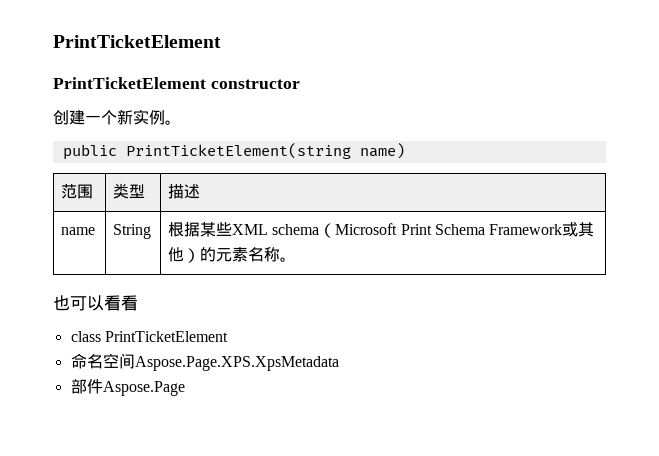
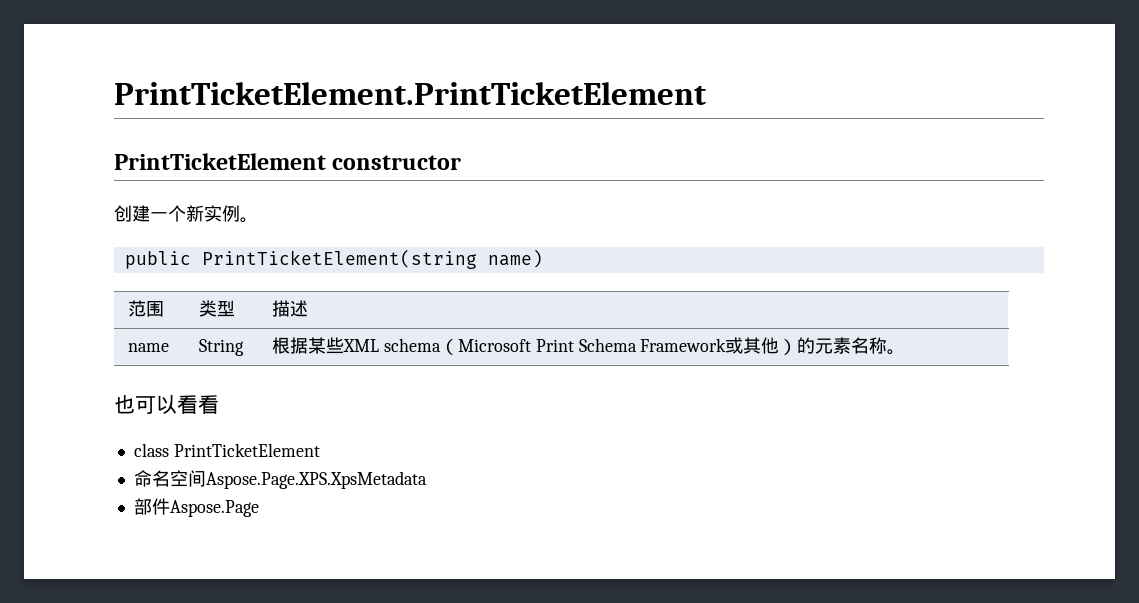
[53,35,221,48] PrintTicketElement -> [114,82,706,105] PrintTicketElement.PrintTicketElement

